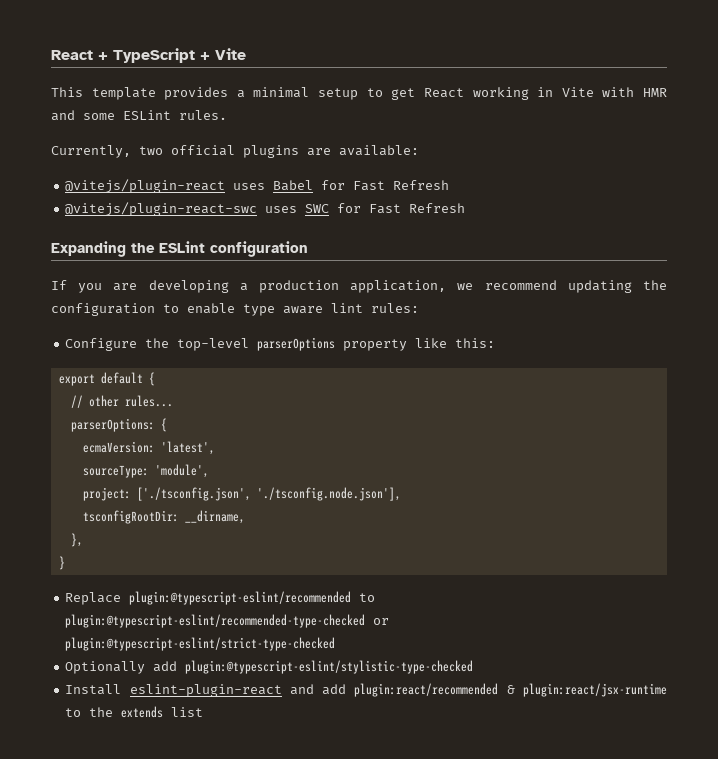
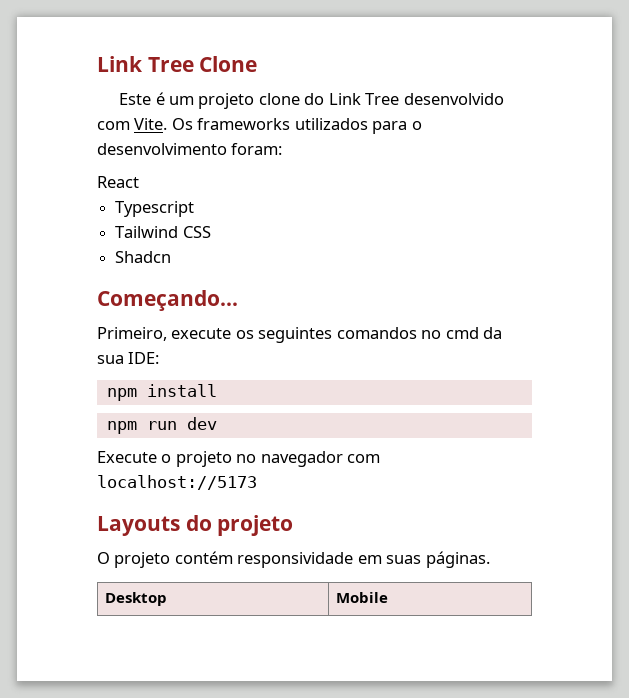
[51,48,246,63] [51,87,668,100] [51,110,227,121] [51,145,419,158] [65,179,450,193] [65,202,466,216] [51,241,308,257] [51,280,667,293] [51,303,419,316] [65,337,496,351] [58,372,155,386] [70,395,173,408] [70,418,167,432] [82,441,215,455] [82,464,209,478] [82,487,401,501] [82,510,245,524] [70,533,83,547] [58,556,65,570] [65,591,376,605] [65,614,390,628] [65,637,336,651] [65,660,474,674] [65,683,668,697] [65,706,204,718] React + TypeScript + Vite // This template provides a minimal setup to get React working in Vite with HMR and some ESLint rules. // Currently, two official plugins are available: // @vitejs/plugin-react uses Babel for Fast Refresh // @vitejs/plugin-react-swc uses SWC for Fast Refresh // Expanding the ESLint configuration // If you are developing a production application, we recommend updating the configuration to enable type aware lint rules: // Configure the top-level parserOptions property like this: // export default { // // other rules... // parserOptions: { // ecmaVersion: 'latest', // sourceType: 'module', // project: ['./tsconfig.json', './tsconfig.node.json'], // tsconfigRootDir: __dirname, // }, // } // Replace plugin:@typescript-eslint/recommended to plugin:@typescript-eslint/recommended-type-checked or plugin:@typescript-eslint/strict-type-checked // Optionally add plugin:@typescript-eslint/stylistic-type-checked // Install eslint-plugin-react and add plugin:react/recommended & plugin:react/jsx-runtime to the extends list -> [97,56,258,72] [119,92,504,109] [97,118,422,134] [97,143,283,155] [97,176,139,188] [115,201,195,217] [115,226,211,238] [115,251,172,263] [97,290,238,311] [97,327,503,343] [97,352,160,364] [106,384,217,401] [106,417,217,434] [97,451,381,467] [97,475,257,490] [97,515,294,536] [97,551,490,568] [105,592,168,606] [336,592,389,603] Link Tree Clone // Este é um projeto clone do Link Tree desenvolvido com Vite. Os frameworks utilizados para o desenvolvimento foram: // React // Typescript // Tailwind CSS // Shadcn // Começando... // Primeiro, execute os seguintes comandos no cmd da sua IDE: // npm install // npm run dev // Execute o projeto no navegador com localhost://5173 // Layouts do projeto // O projeto contém responsividade em suas páginas. // Desktop | Mobile

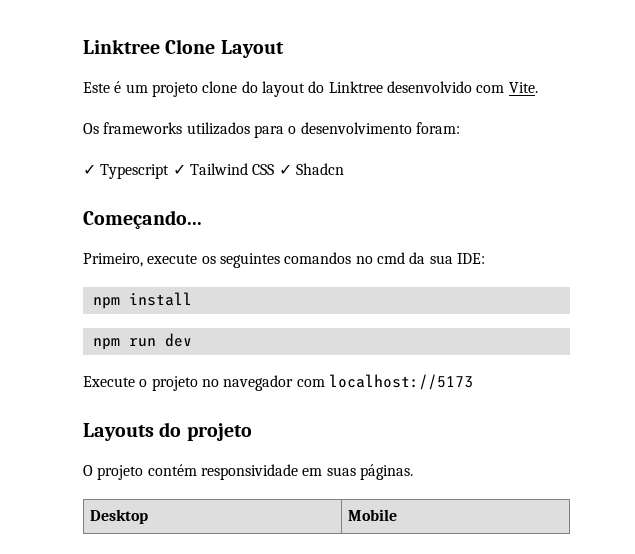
[97,56,194,72] Link Tree -> [83,39,160,54] Linktree
(258, 64) none -> [220,40,284,58] Layout
[328,93,400,105] Link Tree -> [261,81,383,97] layout do Linktree
(168, 124) none -> (538, 87) //
[97,176,139,188] React // -> [83,164,96,175] ✓
(195, 209) // -> [172,164,186,175] ✓
(211, 232) // -> [278,164,292,175] ✓

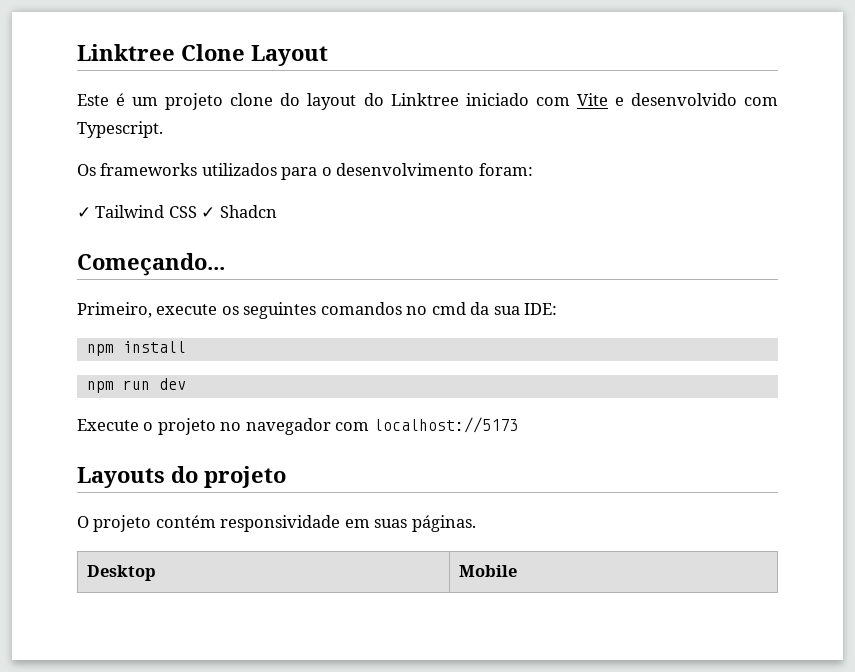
(383, 87) none -> [465,93,624,106] iniciado com Vite e
[508,82,538,93] Vite. -> [77,121,163,138] Typescript.
[100,164,186,179] Typescript ✓ -> (91, 212) none

